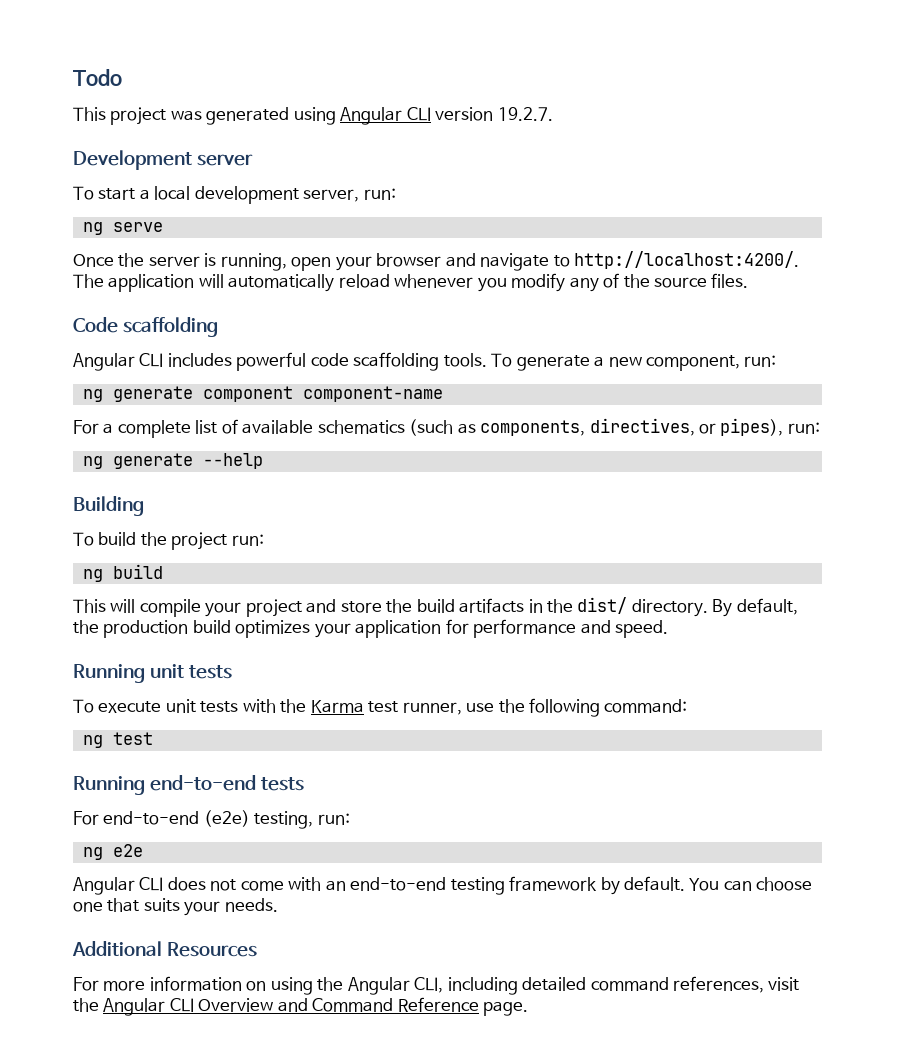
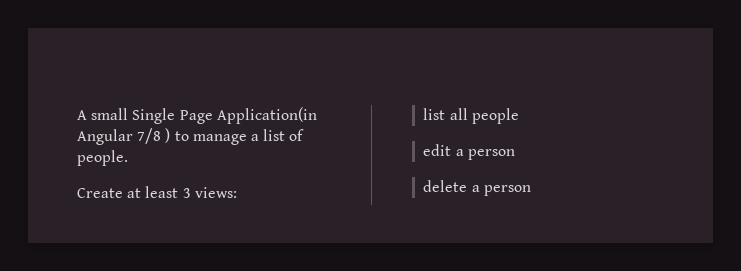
[73,69,122,86] [73,107,553,125] [73,150,254,170] [73,186,396,204] [82,222,163,235] [73,251,799,271] [73,273,749,292] [73,317,219,337] [73,352,777,371] [82,386,443,402] [73,418,820,438] [82,453,263,469] [73,496,144,516] [73,532,264,550] [82,564,163,582] [73,597,798,617] [73,619,669,638] [73,664,233,683] [73,698,688,717] [82,732,153,748] [73,775,305,795] [73,810,350,829] [82,844,143,860] [73,876,813,895] [73,898,278,916] [72,941,258,957] [73,976,800,995] [73,997,529,1016] Todo // This project was generated using Angular CLI version 19.2.7. // Development server // To start a local development server, run: // ng serve // Once the server is running, open your browser and navigate to http://localhost:4200/. The application will automatically reload whenever you modify any of the source files. // Code scaffolding // Angular CLI includes powerful code scaffolding tools. To generate a new component, run: // ng generate component component-name // For a complete list of available schematics (such as components, directives, or pipes), run: // ng generate --help // Building // To build the project run: // ng build // This will compile your project and store the build artifacts in the dist/ directory. By default, the production build optimizes your application for performance and speed. // Running unit tests // To execute unit tests with the Karma test runner, use the following command: // ng test // Running end-to-end tests // For end-to-end (e2e) testing, run: // ng e2e // Angular CLI does not come with an end-to-end testing framework by default. You can choose one that suits your needs. // Additional Resources // For more information on using the Angular CLI, including detailed command references, visit the Angular CLI Overview and Command Reference page. -> [77,107,317,124] [77,128,305,145] [77,150,128,166] [77,186,237,198] [423,108,519,124] [423,144,515,160] [423,180,531,196] A small Single Page Application(in Angular 7/8 ) to manage a list of people. // Create at least 3 views: // list all people // edit a person // delete a person

